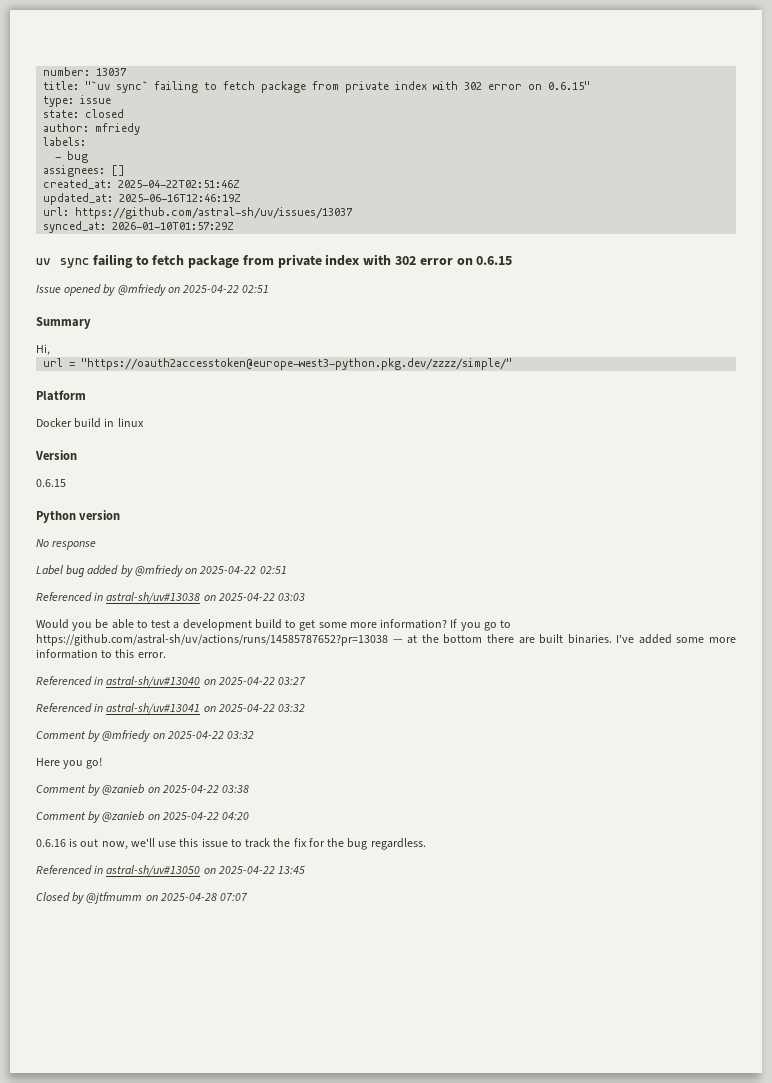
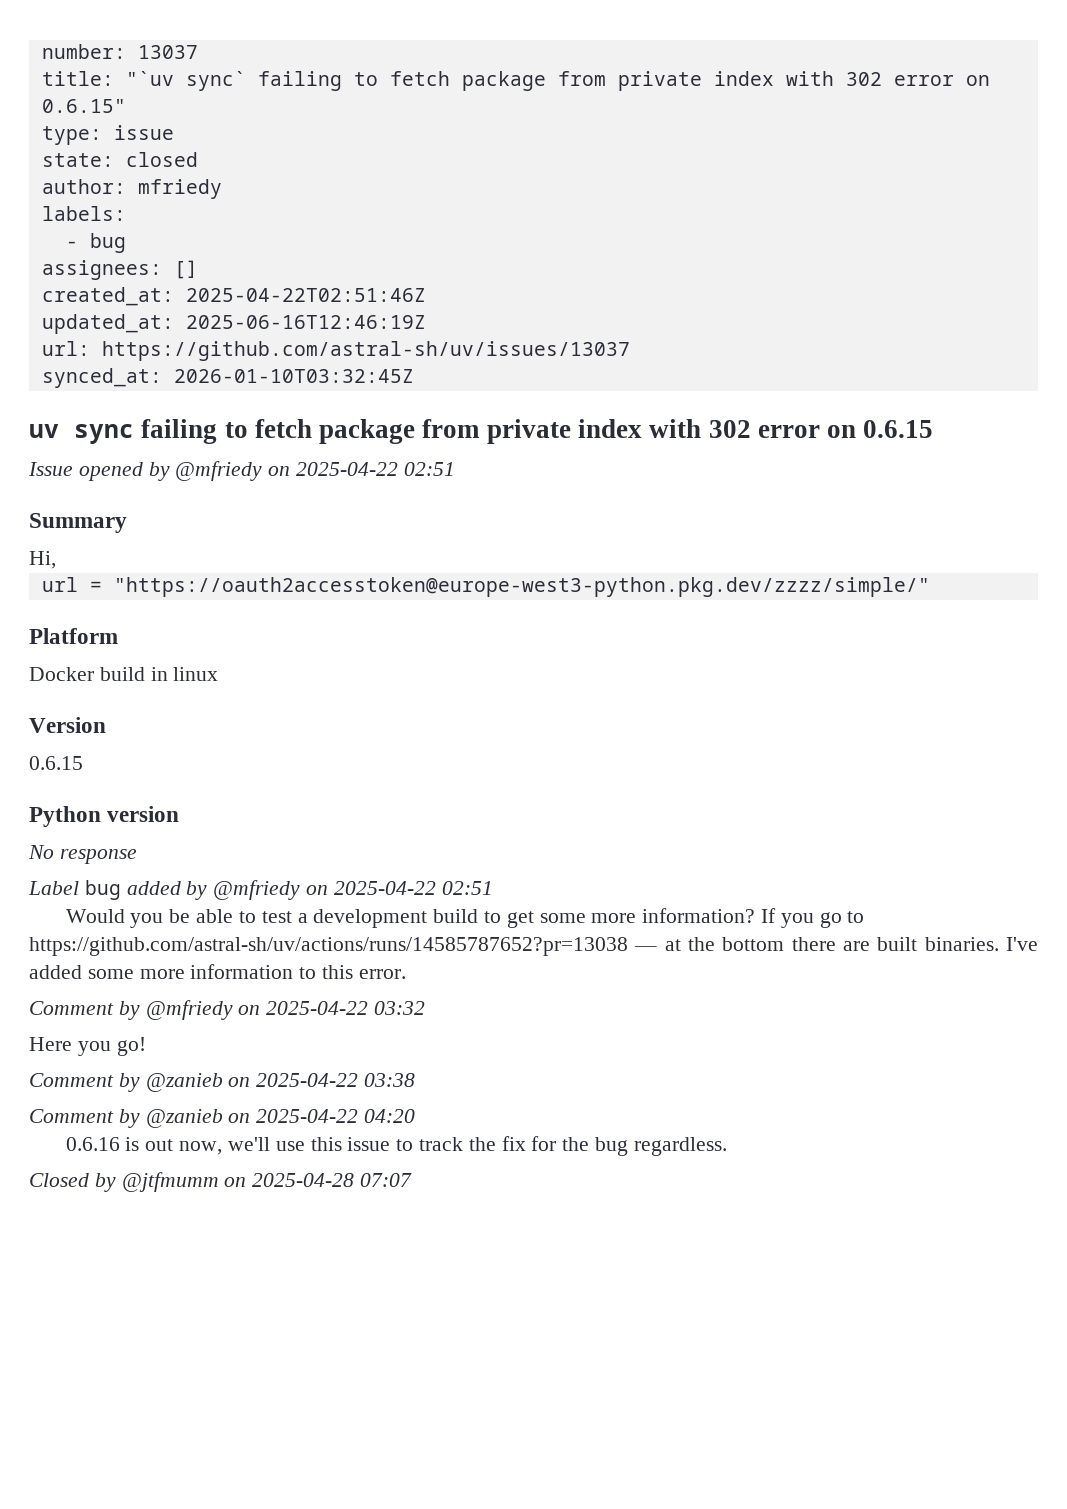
[112,222,235,230] 2026-01-10T01:57:29Z -> [173,369,414,383] 2026-01-10T03:32:45Z
[36,592,306,603] // Referenced in astral-sh/uv#13038 on 2025-04-22 03:03 -> (493, 888) none
[36,676,307,687] [36,703,306,714] // Referenced in astral-sh/uv#13040 on 2025-04-22 03:27 // Referenced in astral-sh/uv#13041 on 2025-04-22 03:32 -> (406, 974) none
[36,865,306,876] // Referenced in astral-sh/uv#13050 on 2025-04-22 13:45 -> (727, 1146) none

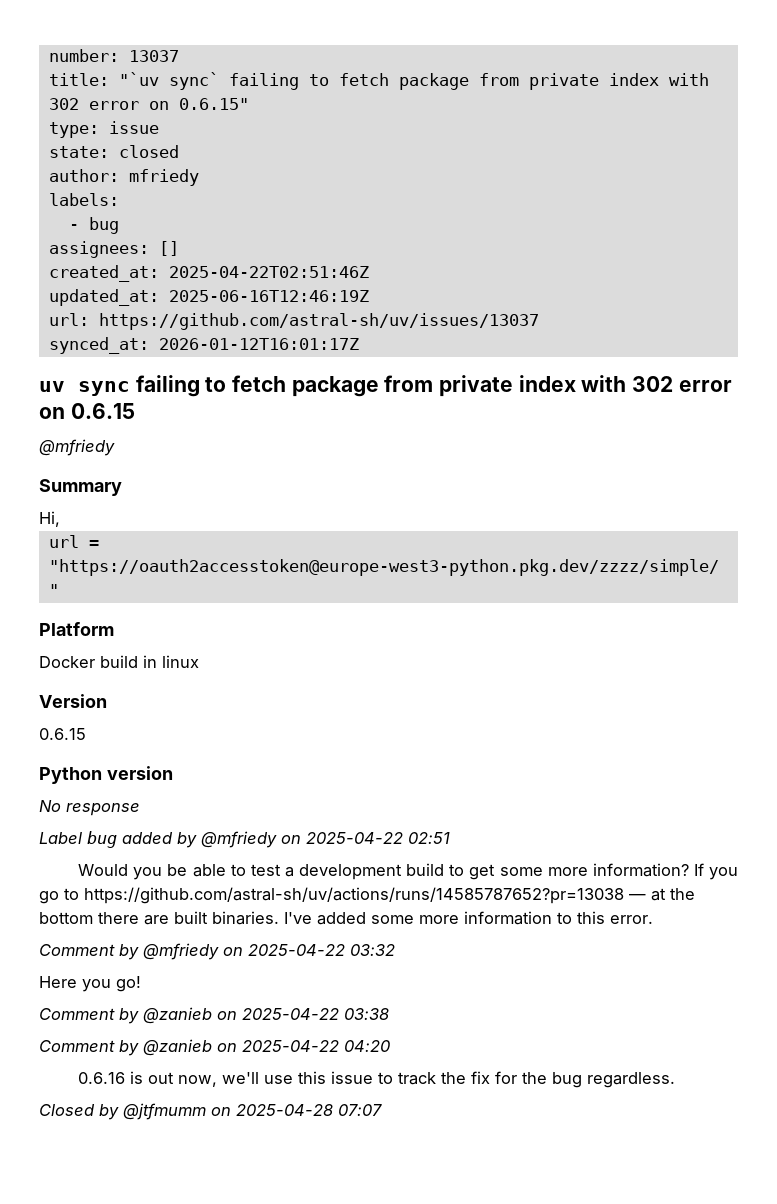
[173,369,414,383] 2026-01-10T03:32:45Z -> [158,338,359,350] 2026-01-12T16:01:17Z
[28,461,455,481] Issue opened by @mfriedy on 2025-04-22 02:51 -> [39,439,115,456] @mfriedy

